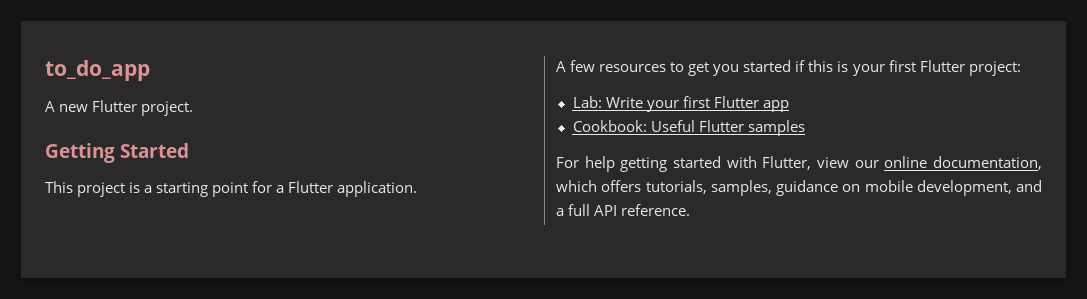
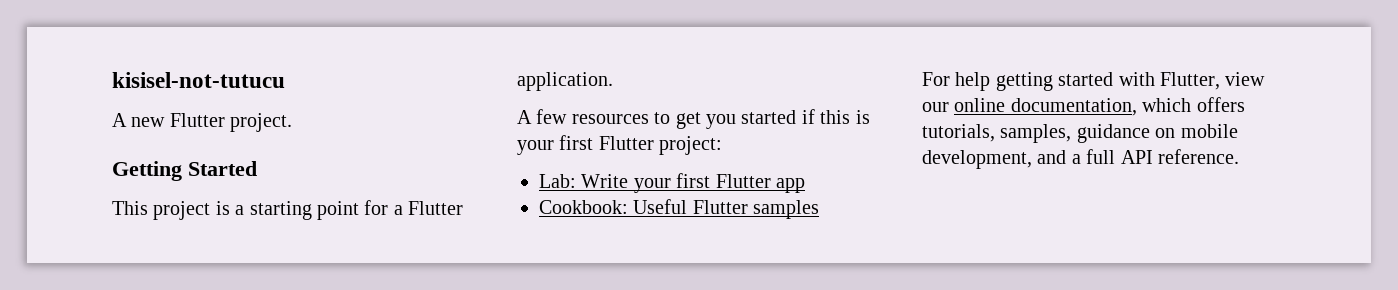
[45,60,150,81] to_do_app -> [112,72,285,88] kisisel-not-tutucu

